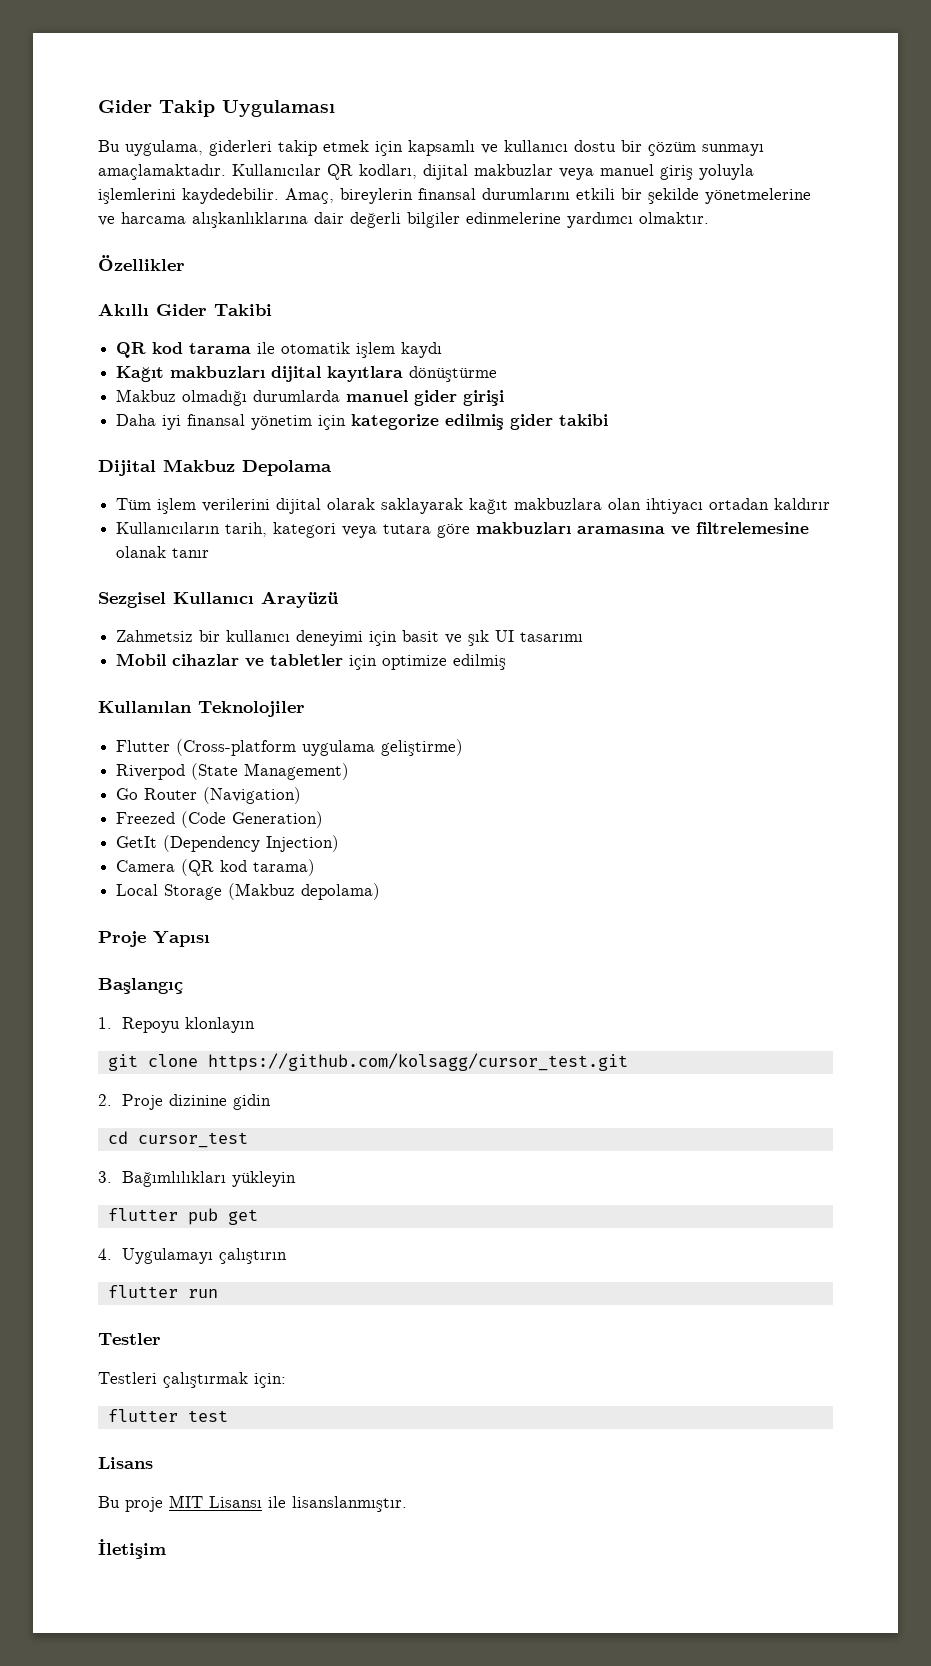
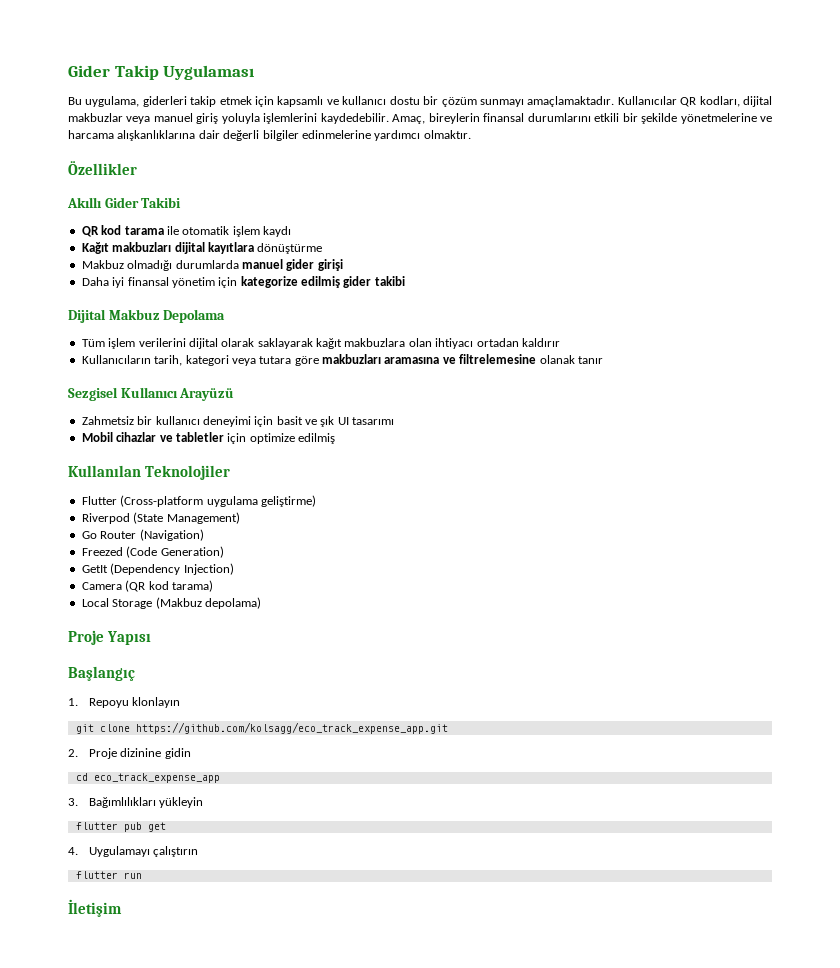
[207,1053,628,1071] https://github.com/kolsagg/cursor_test.git -> [135,722,448,734] https://github.com/kolsagg/eco_track_expense_app.git
[137,1132,248,1148] cursor_test -> [93,773,220,783] eco_track_expense_app
[98,1333,161,1345] [98,1372,286,1388] [107,1409,228,1422] [98,1457,153,1469] [98,1495,407,1512] // Testler // Testleri çalıştırmak için: // flutter test // Lisans // Bu proje MIT Lisansı ile lisanslanmıştır. -> (142, 875) none

